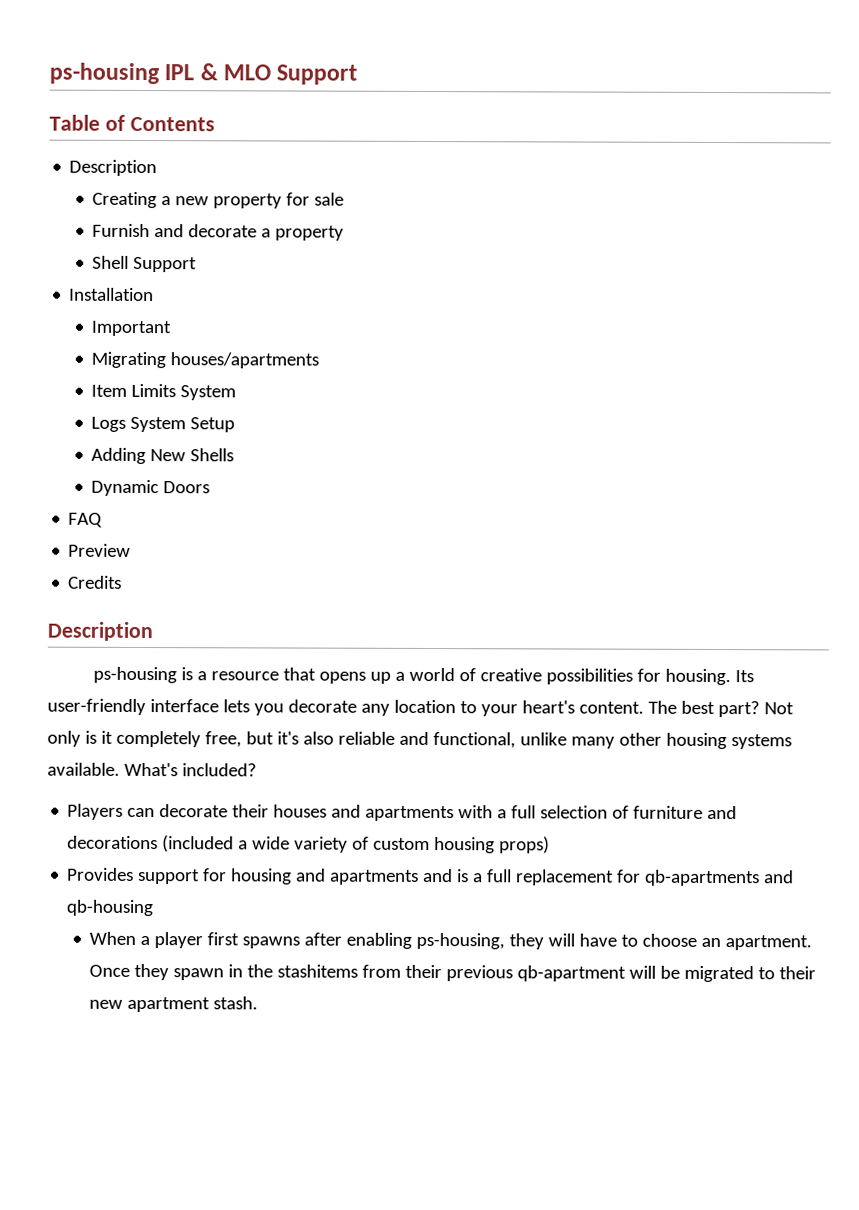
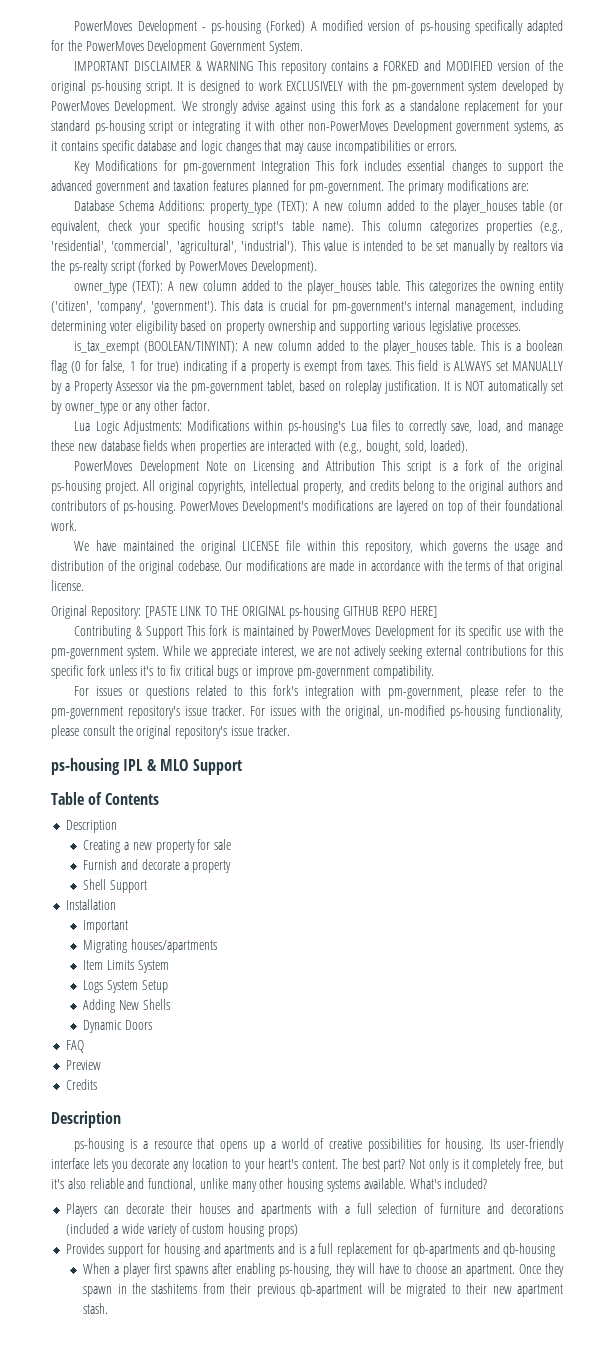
(49, 73) none -> [74,20,563,34] [51,40,303,54] [74,60,564,74] [51,80,564,94] [51,100,563,114] [51,120,563,134] [51,140,458,154] [74,160,563,174] [51,180,529,194] [74,200,564,214] [51,220,563,234] [51,240,564,254] [51,260,317,274] [74,280,564,294] [51,300,563,314] [51,320,521,334] [74,340,563,354] [51,360,563,374] [51,380,563,394] [51,400,210,414] [74,420,564,434] [51,440,469,454] [74,460,563,474] [51,480,563,494] [51,500,563,514] [51,520,77,531] [74,540,563,554] [51,560,563,574] [51,580,84,591] [51,605,437,619] [74,625,563,639] [51,645,564,659] [51,665,434,679] [74,685,563,699] [51,705,563,719] [51,725,290,739] PowerMoves Development - ps-housing (Forked) A modified version of ps-housing specifically adapted for the PowerMoves Development Government System. // IMPORTANT DISCLAIMER & WARNING This repository contains a FORKED and MODIFIED version of the original ps-housing script. It is designed to work EXCLUSIVELY with the pm-government system developed by PowerMoves Development. We strongly advise against using this fork as a standalone replacement for your standard ps-housing script or integrating it with other non-PowerMoves Development government systems, as it contains specific database and logic changes that may cause incompatibilities or errors. // Key Modifications for pm-government Integration This fork includes essential changes to support the advanced government and taxation features planned for pm-government. The primary modifications are: // Database Schema Additions: property_type (TEXT): A new column added to the player_houses table (or equivalent, check your specific housing script's table name). This column categorizes properties (e.g., 'residential', 'commercial', 'agricultural', 'industrial'). This value is intended to be set manually by realtors via the ps-realty script (forked by PowerMoves Development). // owner_type (TEXT): A new column added to the player_houses table. This categorizes the owning entity ('citizen', 'company', 'government'). This data is crucial for pm-government's internal management, including determining voter eligibility based on property ownership and supporting various legislative processes. // is_tax_exempt (BOOLEAN/TINYINT): A new column added to the player_houses table. This is a boolean flag (0 for false, 1 for true) indicating if a property is exempt from taxes. This field is ALWAYS set MANUALLY by a Property Assessor via the pm-government tablet, based on roleplay justification. It is NOT automatically set by owner_type or any other factor. // Lua Logic Adjustments: Modifications within ps-housing's Lua files to correctly save, load, and manage these new database fields when properties are interacted with (e.g., bought, sold, loaded). // PowerMoves Development Note on Licensing and Attribution This script is a fork of the original ps-housing project. All original copyrights, intellectual property, and credits belong to the original authors and contributors of ps-housing. PowerMoves Development's modifications are layered on top of their foundational work. // We have maintained the original LICENSE file within this repository, which governs the usage and distribution of the original codebase. Our modifications are made in accordance with the terms of that original license. // Original Repository: [PASTE LINK TO THE ORIGINAL ps-housing GITHUB REPO HERE] // Contributing & Support This fork is maintained by PowerMoves Development for its specific use with the pm-government system. While we appreciate interest, we are not actively seeking external contributions for this specific fork unless it's to fix critical bugs or improve pm-government compatibility. // For issues or questions related to this fork's integration with pm-government, please refer to the pm-government repository's issue tracker. For issues with the original, un-modified ps-housing functionality, please consult the original repository's issue tracker. //

